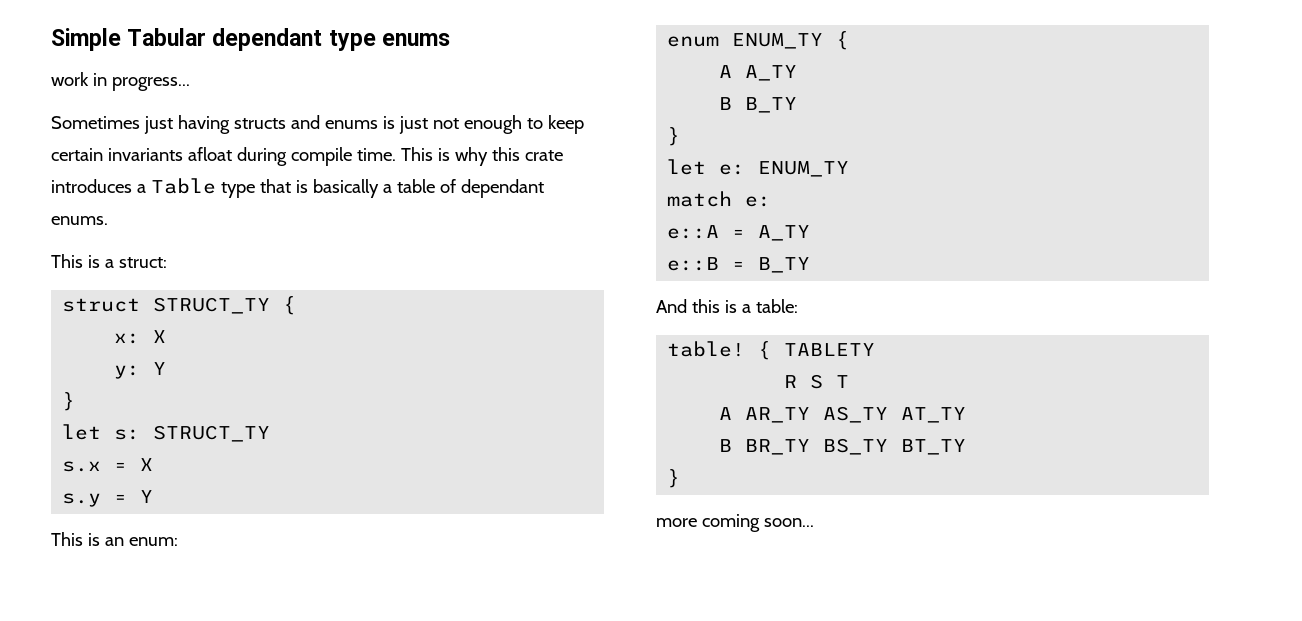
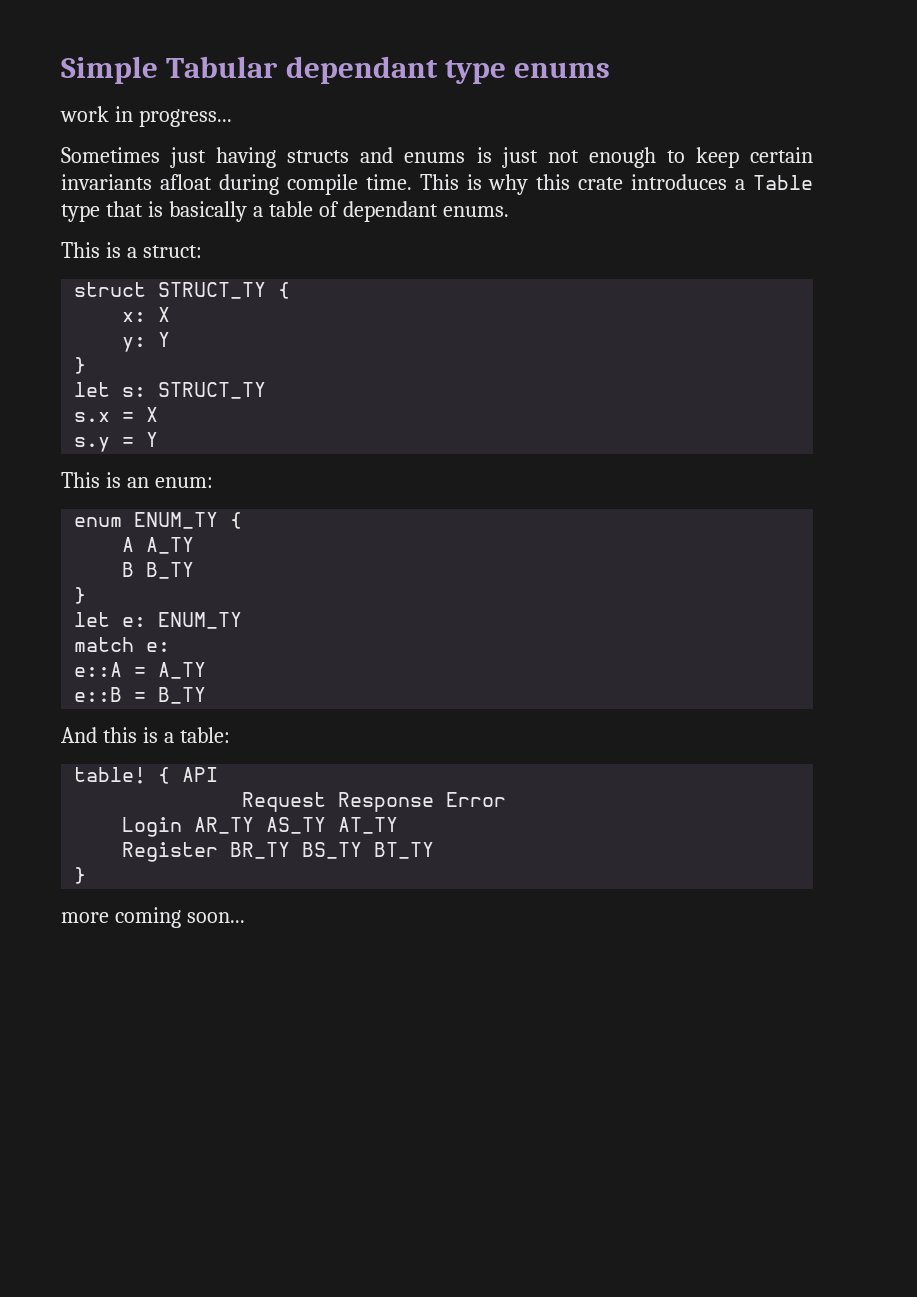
[784,343,876,356] [784,374,850,389] [719,407,733,420] TABLETY // R S T // A -> [182,767,219,782] [242,792,507,812] [122,817,183,837] API // Request Response Error // Login
[719,439,733,452] B -> [122,842,219,862] Register

